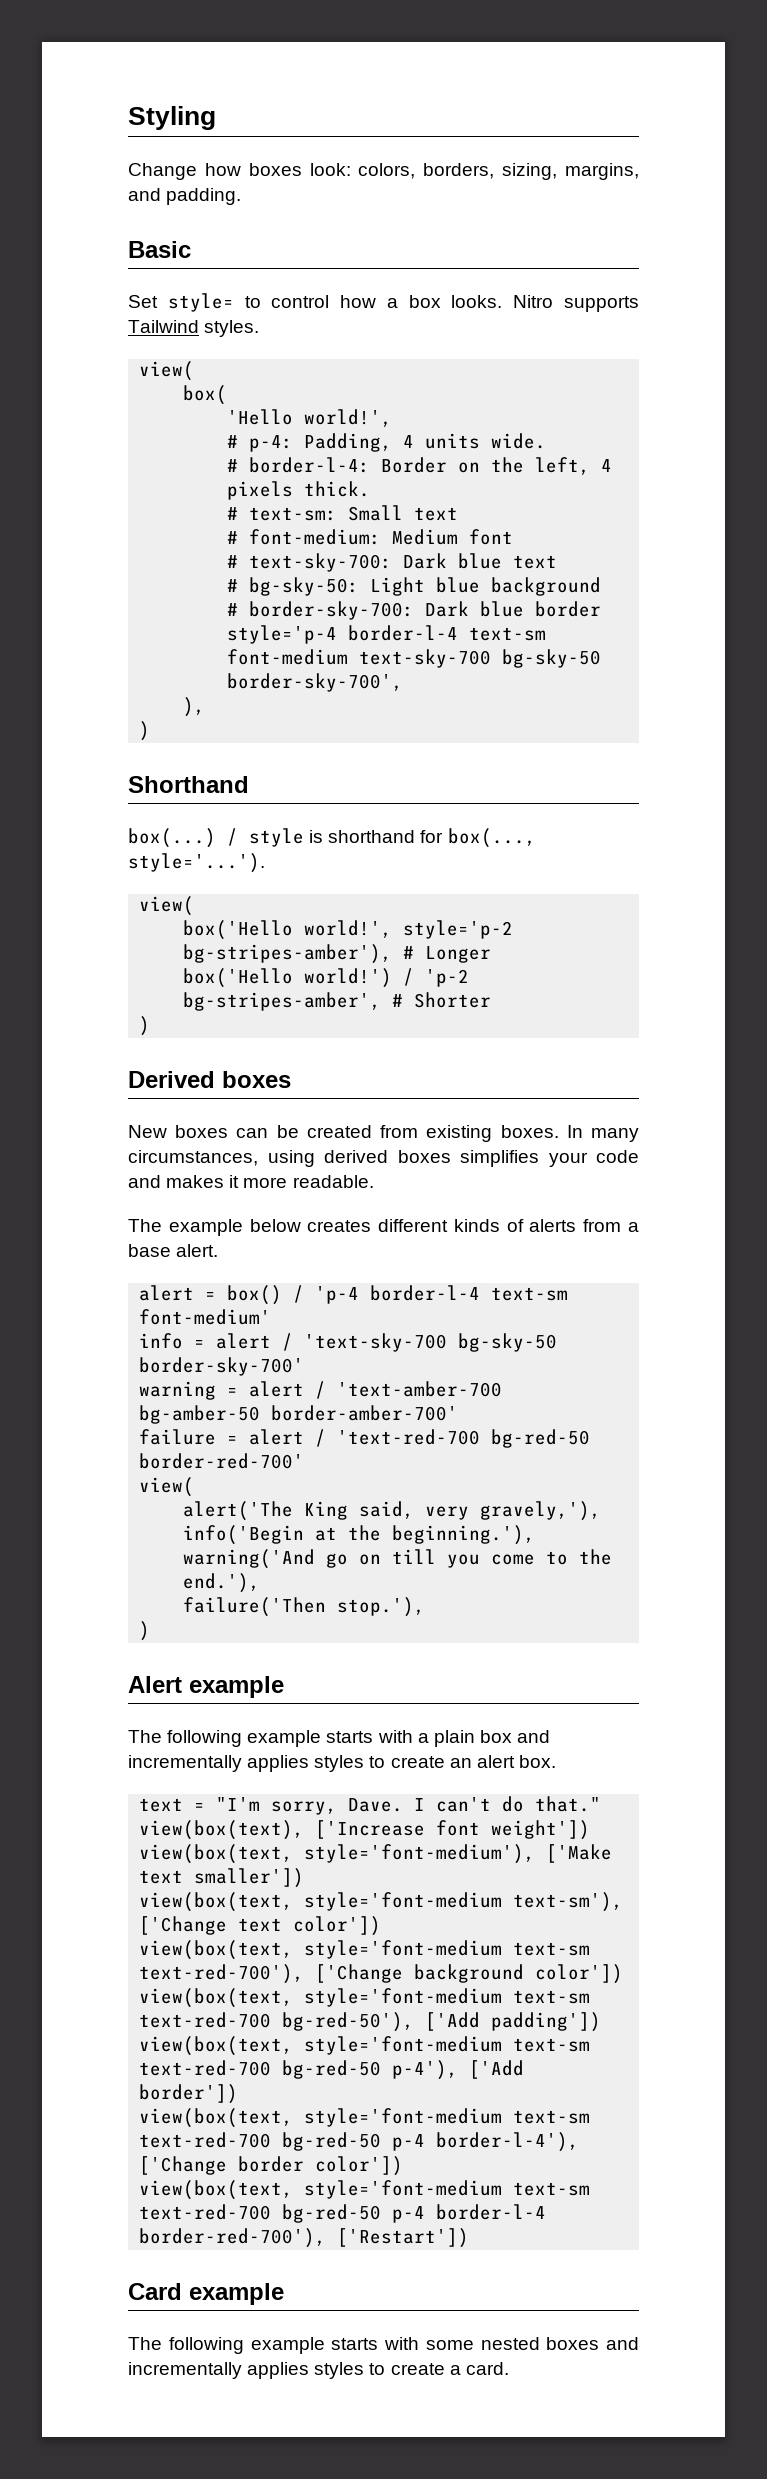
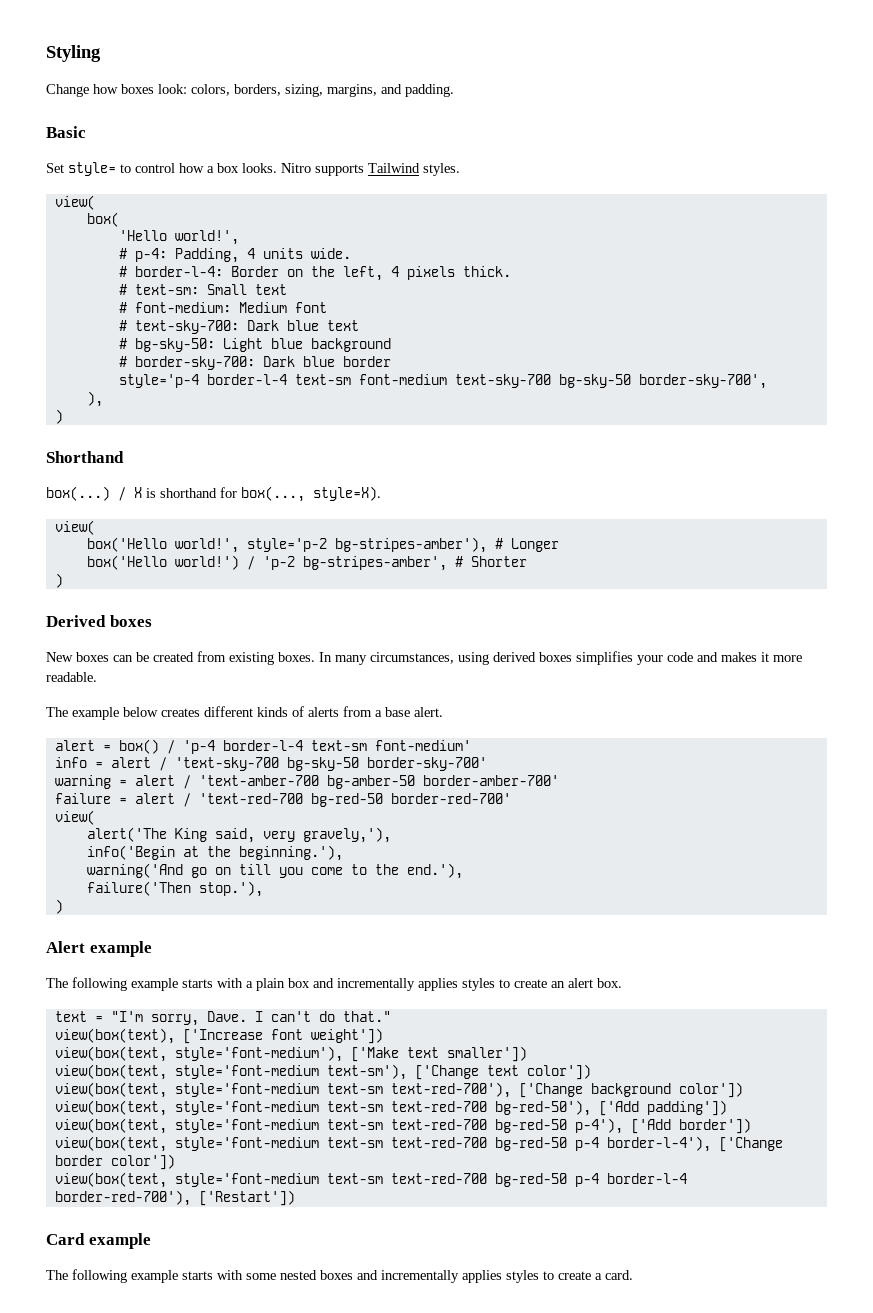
[249,828,304,847] style -> [134,487,142,498] X
[128,853,265,873] style='...'). -> [313,486,381,501] style=X).

